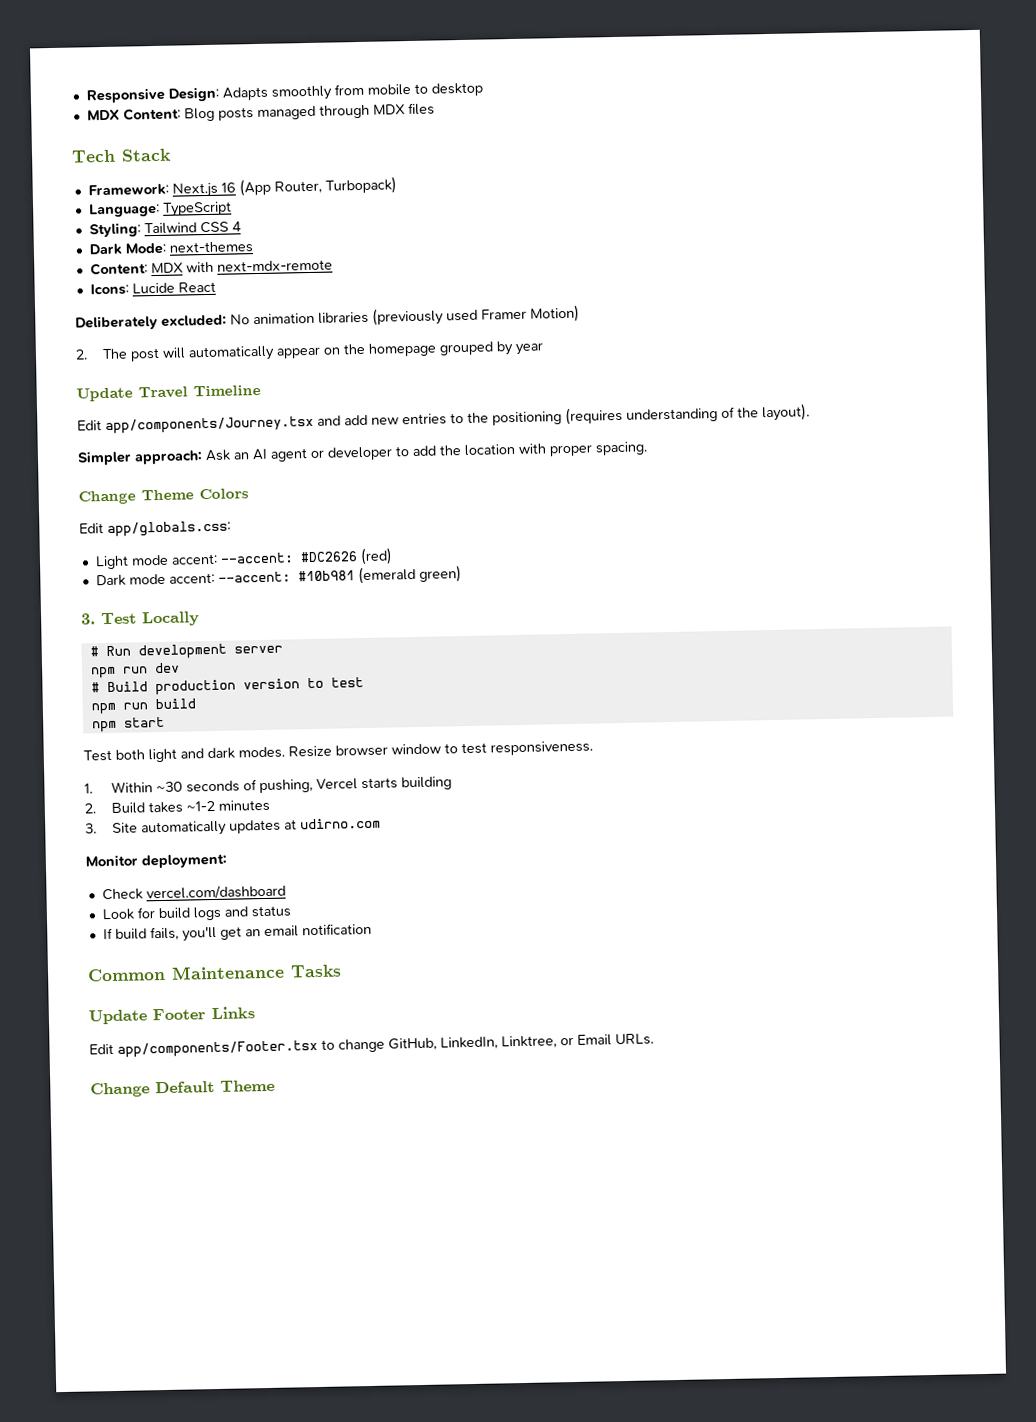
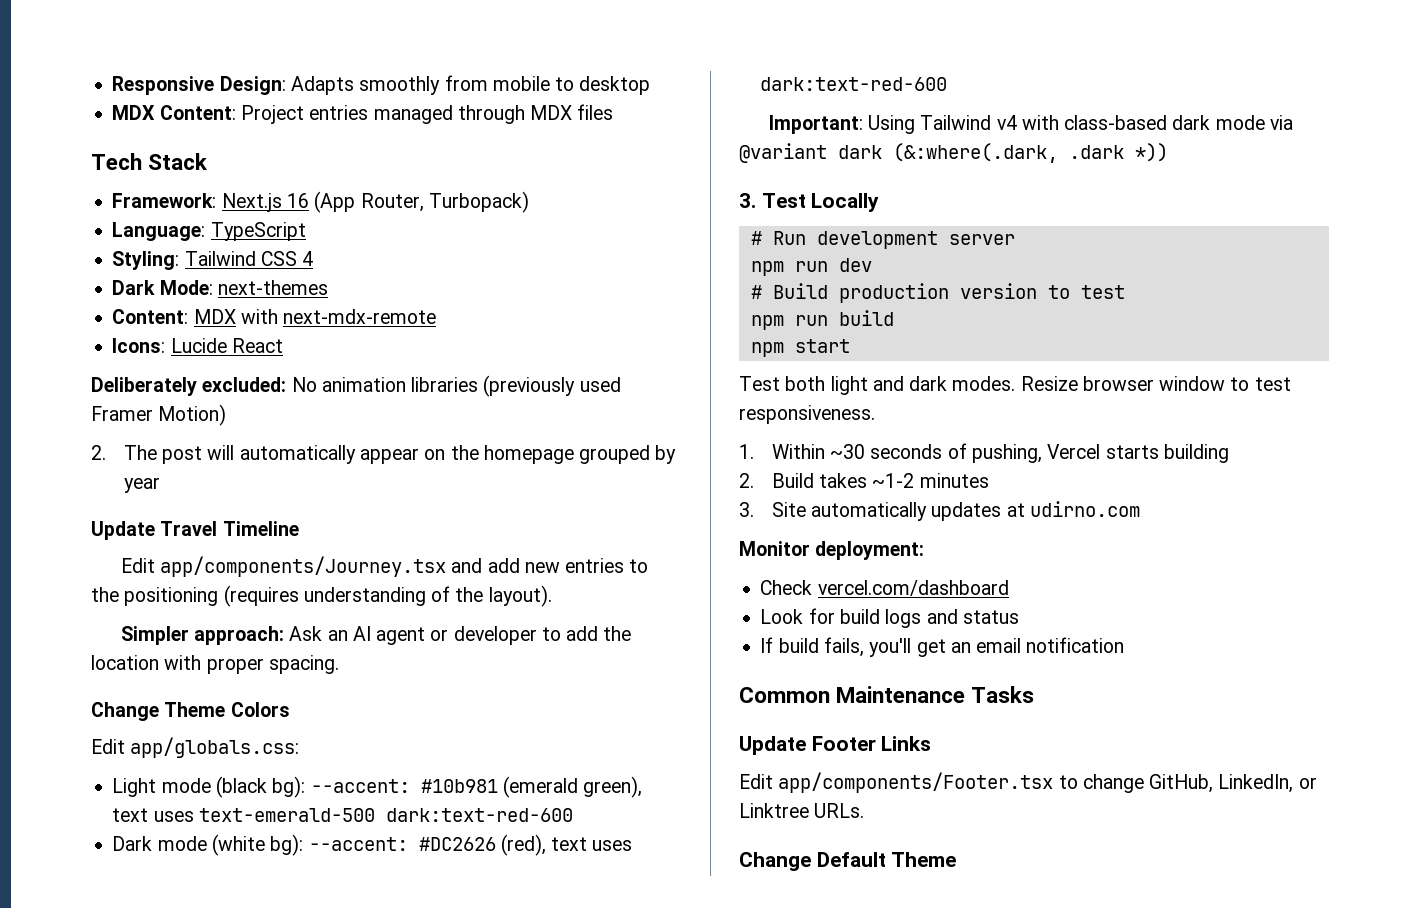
[183,107,254,122] Blog posts -> [240,105,369,124] Project entries
[170,547,393,566] [95,565,462,587] accent: --accent: #DC2626 (red) // Dark mode accent: --accent: #10b981 (emerald green) -> [215,776,643,798] [112,808,573,822] [112,834,633,856] [760,77,948,91] [768,115,1293,134] [739,143,1168,163] (black bg): --accent: #10b981 (emerald green), text uses text-emerald-500 dark:text-red-600 // Dark mode (white bg): --accent: #DC2626 (red), text uses dark:text-red-600 // Important: Using Tailwind v4 with class-based dark mode via @variant dark (&:where(.dark, .dark *))
[501,1034,612,1049] Linktree, or Email -> [1298,777,1317,789] [739,803,809,818] or Linktree

